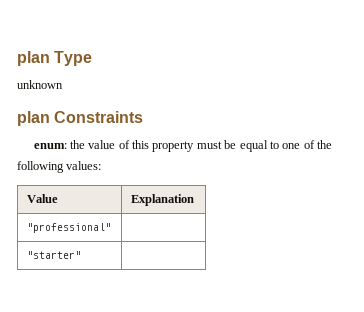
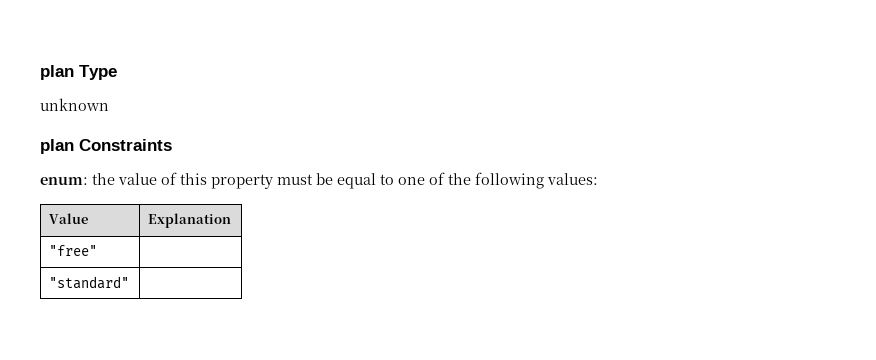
[26,223,111,233] [26,251,81,259] "professional" | // "starter" -> [49,245,98,256] [49,276,130,289] "free" | // "standard"

